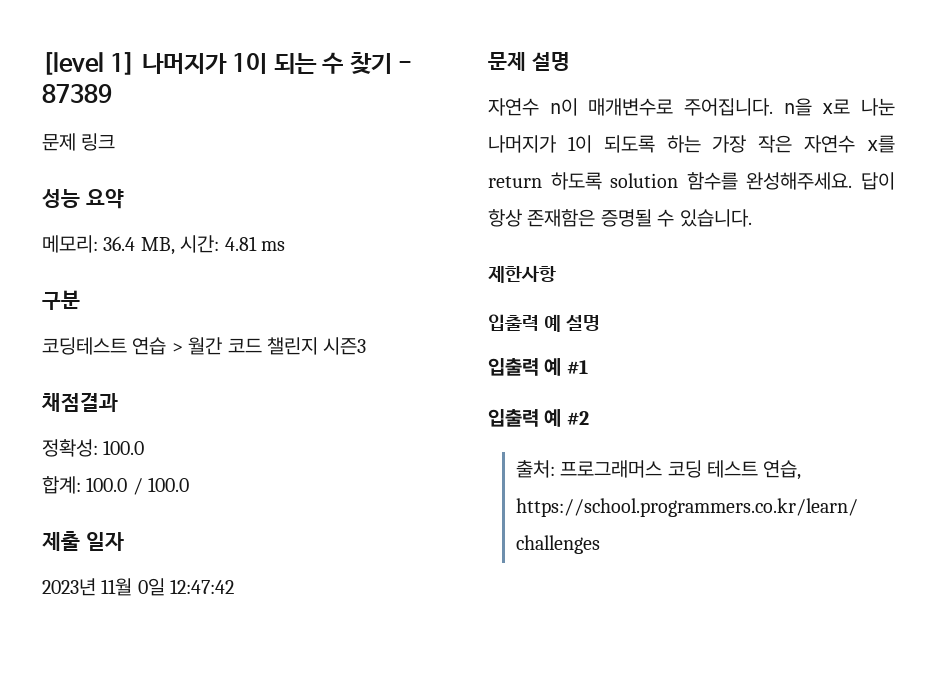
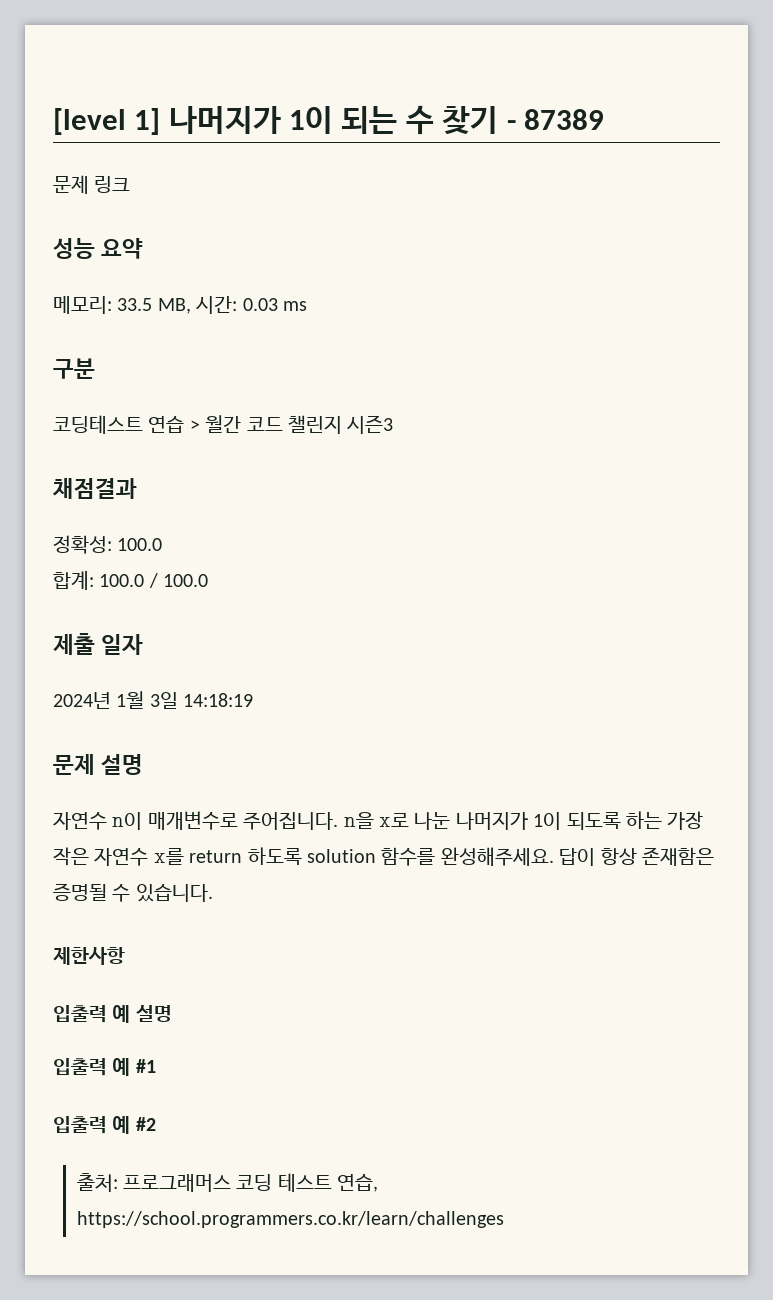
[103,236,136,251] 36.4 -> [117,298,153,311] 33.5
[224,236,257,251] 4.81 -> [242,298,278,311] 0.03
[42,578,235,596] 2023년 11월 0일 12:47:42 -> [53,691,254,709] 2024년 1월 3일 14:18:19

